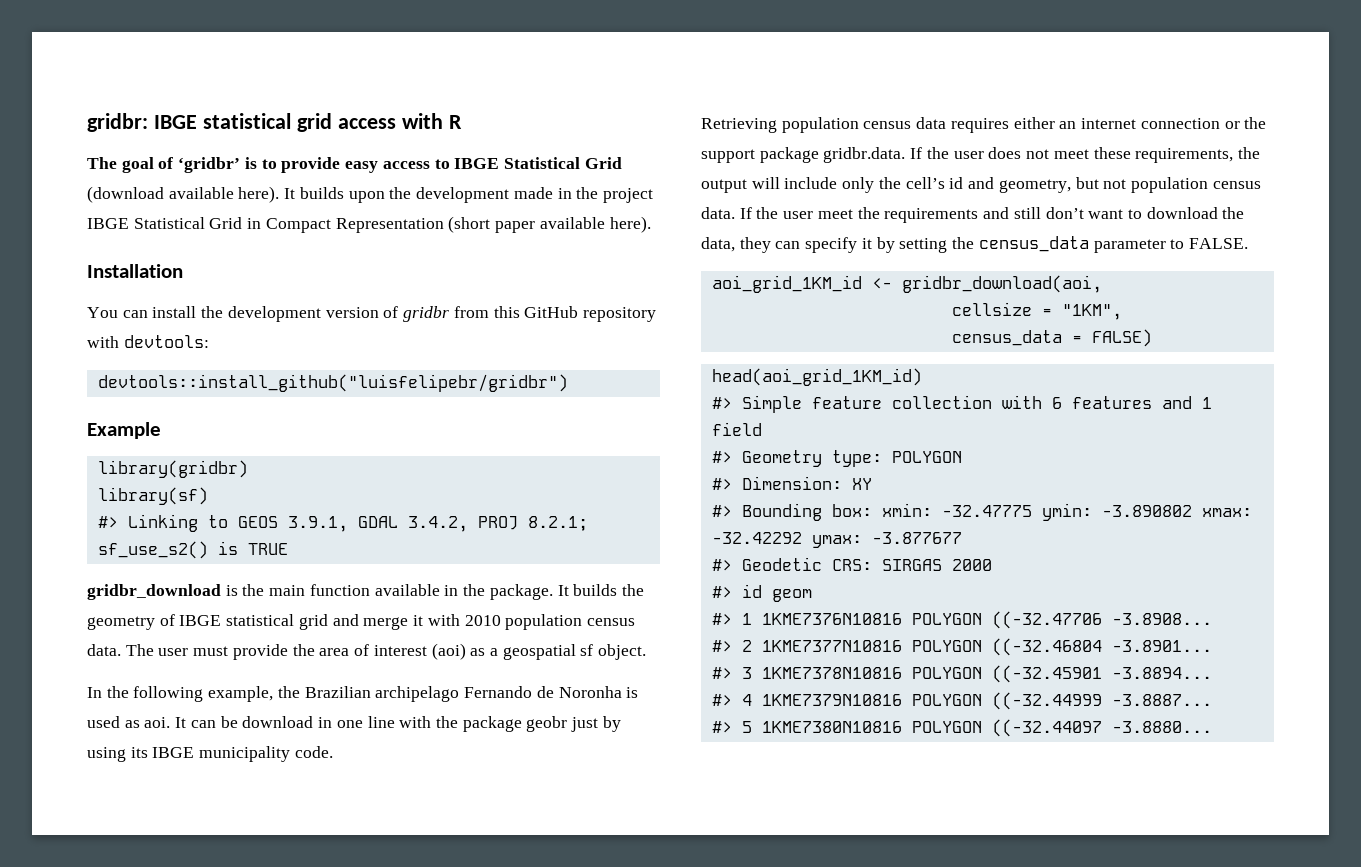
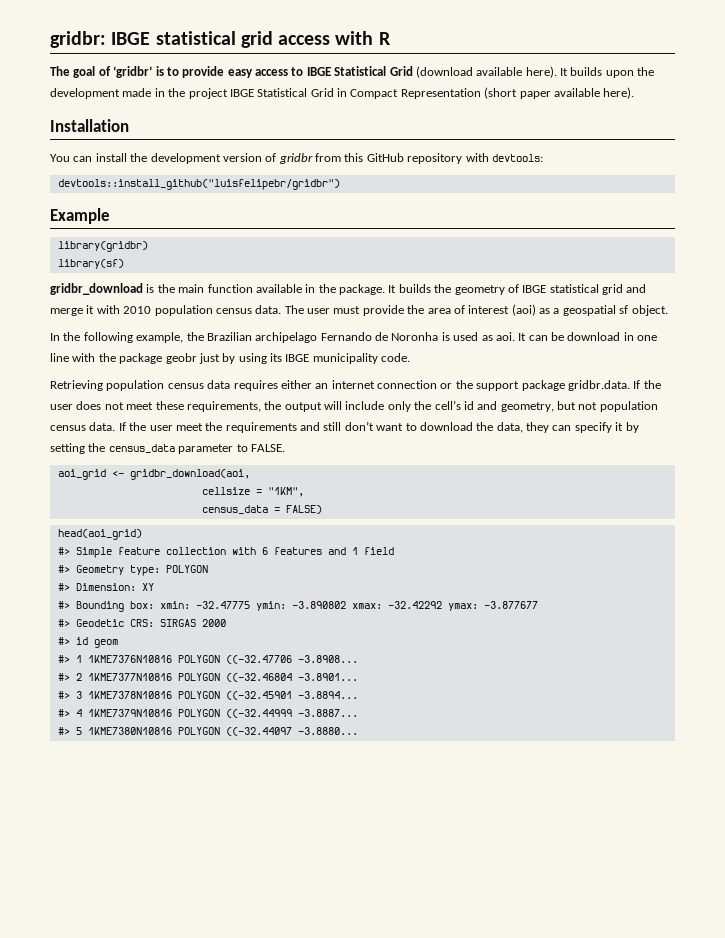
[97,514,588,532] [97,541,288,559] // #> Linking to GEOS 3.9.1, GDAL 3.4.2, PROJ 8.2.1; sf_use_s2() is TRUE -> (124, 264) none
[711,275,862,293] aoi_grid_1KM_id -> [57,469,106,480] aoi_grid
[711,368,922,386] head(aoi_grid_1KM_id) -> [57,529,142,540] head(aoi_grid)

